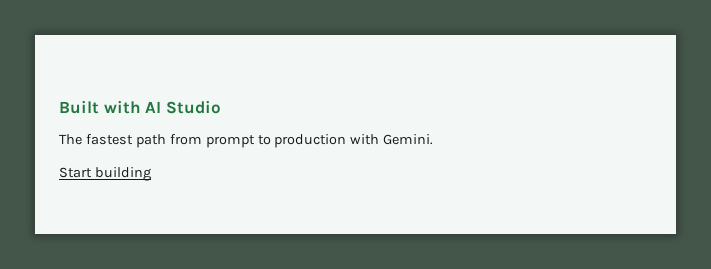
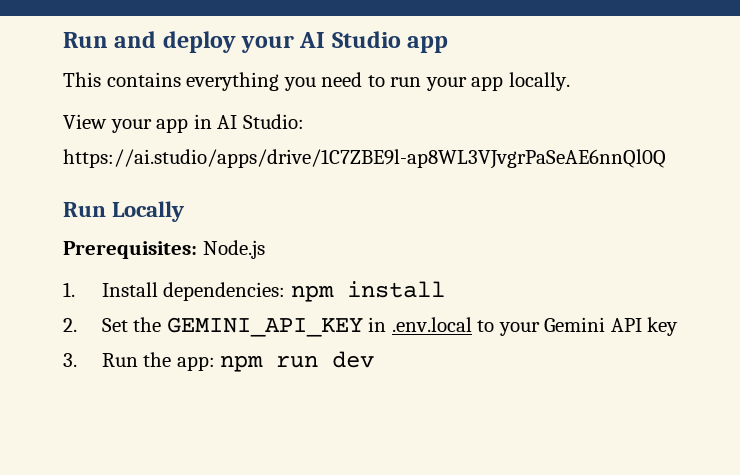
[59,100,221,114] [59,134,434,148] [59,167,151,181] Built with AI Studio // The fastest path from prompt to production with Gemini. // Start building -> [63,31,449,53] [63,72,570,91] [63,114,304,133] [63,149,666,169] [63,201,185,222] [63,240,265,259] [63,281,445,302] [63,317,679,337] [63,351,375,372] Run and deploy your AI Studio app // This contains everything you need to run your app locally. // View your app in AI Studio: https://ai.studio/apps/drive/1C7ZBE9l-ap8WL3VJvgrPaSeAE6nnQl0Q // Run Locally // Prerequisites: Node.js // 1. Install dependencies: npm install // 2. Set the GEMINI_API_KEY in .env.local to your Gemini API key // 3. Run the app: npm run dev

